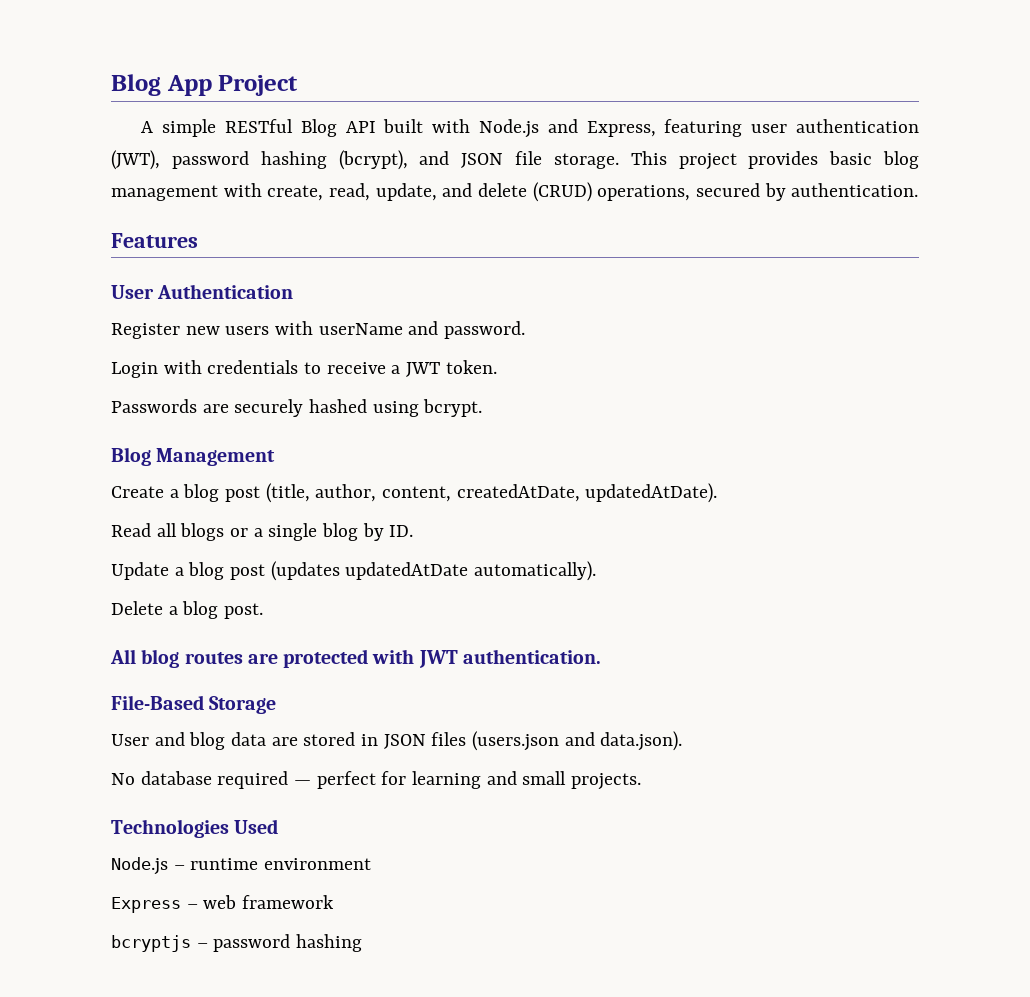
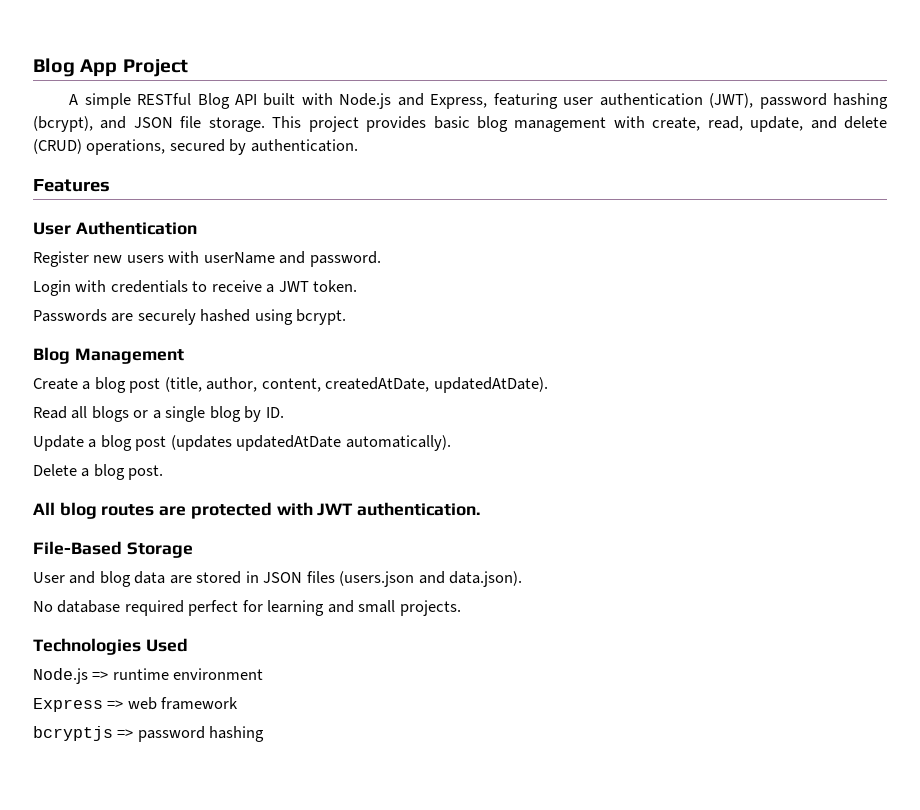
[294,780,312,785] — -> (184, 608) none
[173,865,185,870] – -> [92,671,109,680] =>
[186,904,198,909] – -> [107,700,124,709] =>
[196,943,208,948] – -> [117,729,134,738] =>

